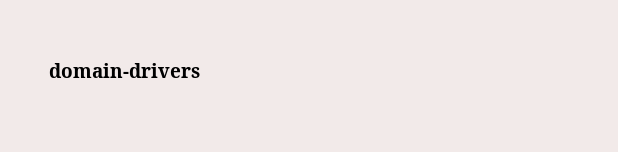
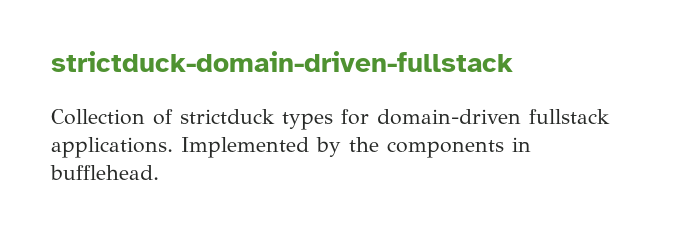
[49,63,200,78] domain-drivers -> [51,51,513,72] [51,109,610,130] [51,137,531,158] [50,165,159,180] strictduck-domain-driven-fullstack // Collection of strictduck types for domain-driven fullstack applications. Implemented by the components in bufflehead.

